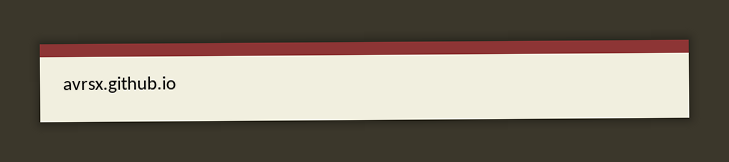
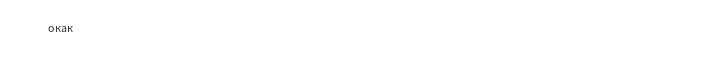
[62,76,177,94] avrsx.github.io -> [48,26,73,33] окак

